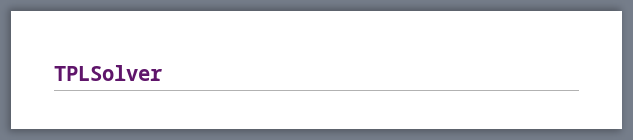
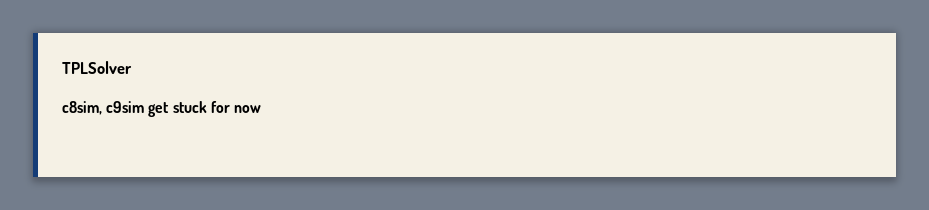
(162, 73) none -> [62,101,261,117] // c8sim, c9sim get stuck for now

